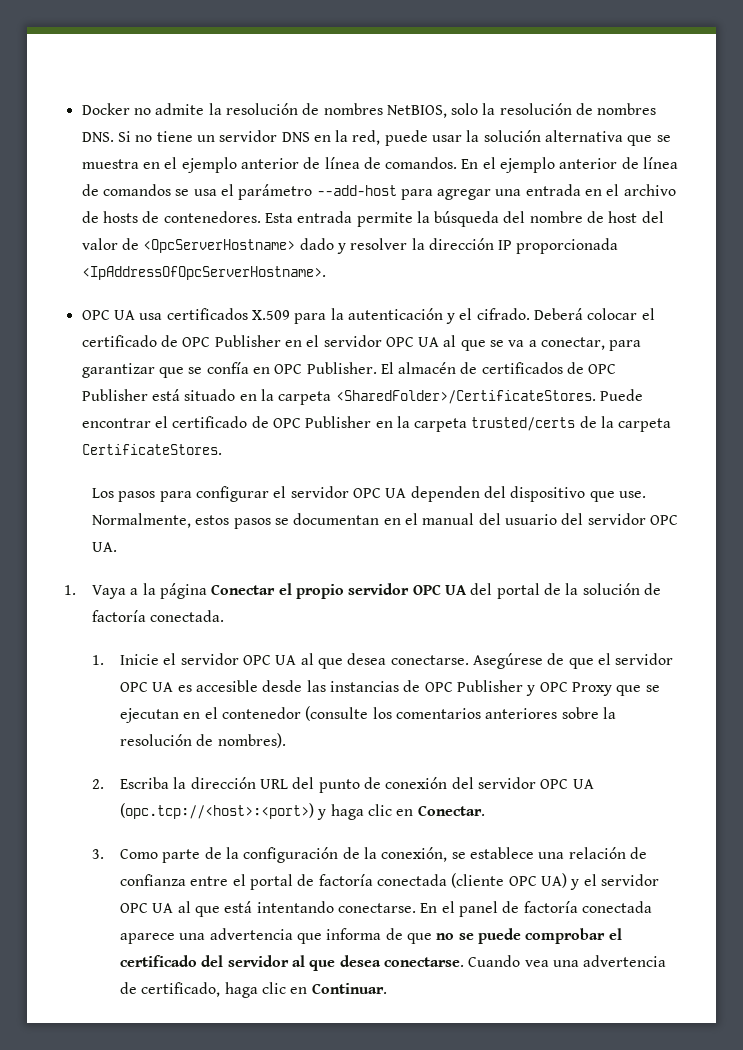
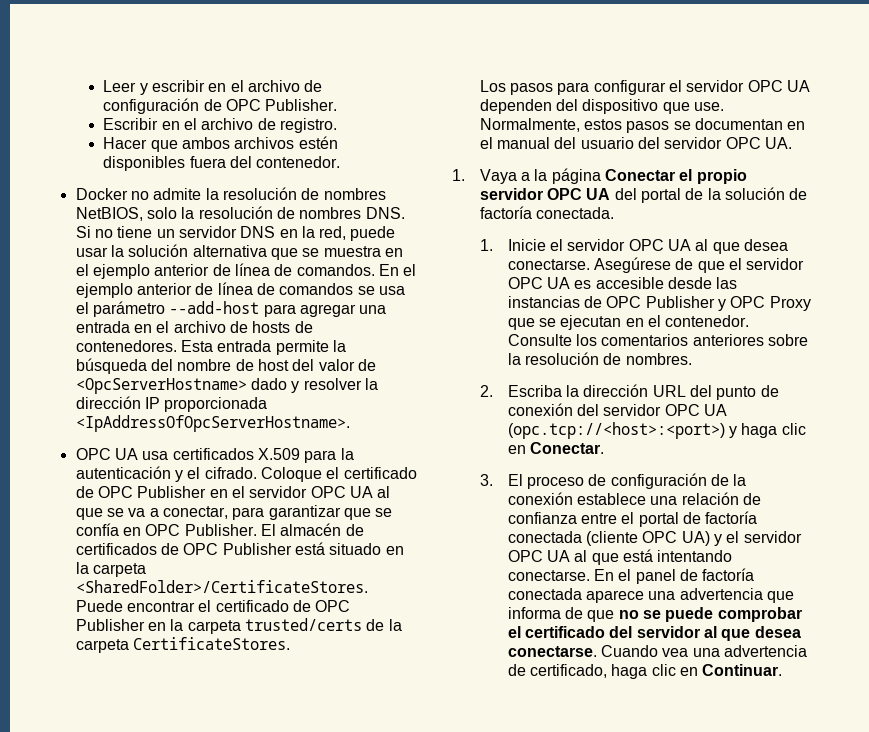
(81, 109) none -> [103,80,323,95] [103,98,338,114] [103,118,338,133] [103,136,338,152] [103,156,341,171] Leer y escribir en el archivo de configuración de OPC Publisher. // Escribir en el archivo de registro. // Hacer que ambos archivos estén disponibles fuera del contenedor. //
[534,308,638,320] Deberá colocar -> [260,467,322,482] Coloque
[222,706,369,721] contenedor (consulte -> [665,315,750,327] [507,334,572,346] contenedor. Consulte
[217,733,286,748] nombres). -> [625,353,692,365] nombres.
[120,847,240,863] Como parte de la -> [507,474,607,489] El proceso de
[381,847,466,862] conexión, se -> [507,492,573,505] conexión

